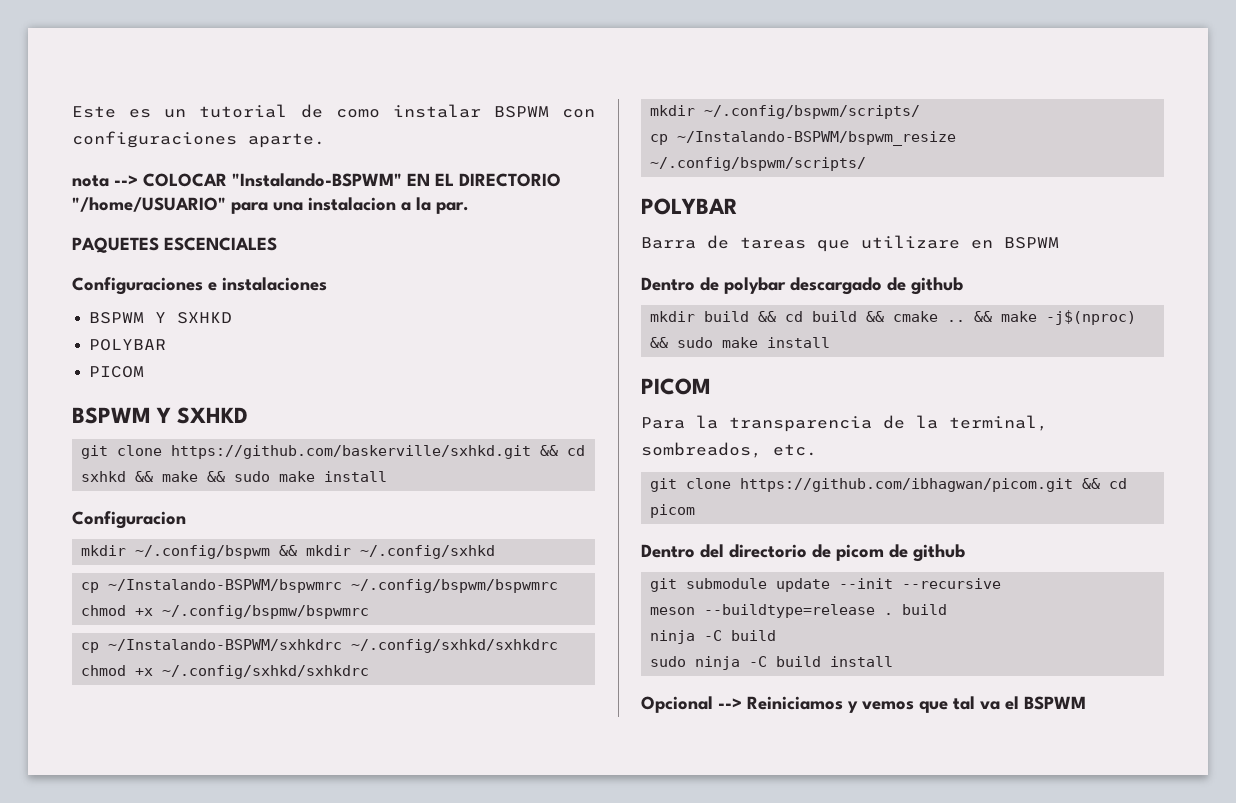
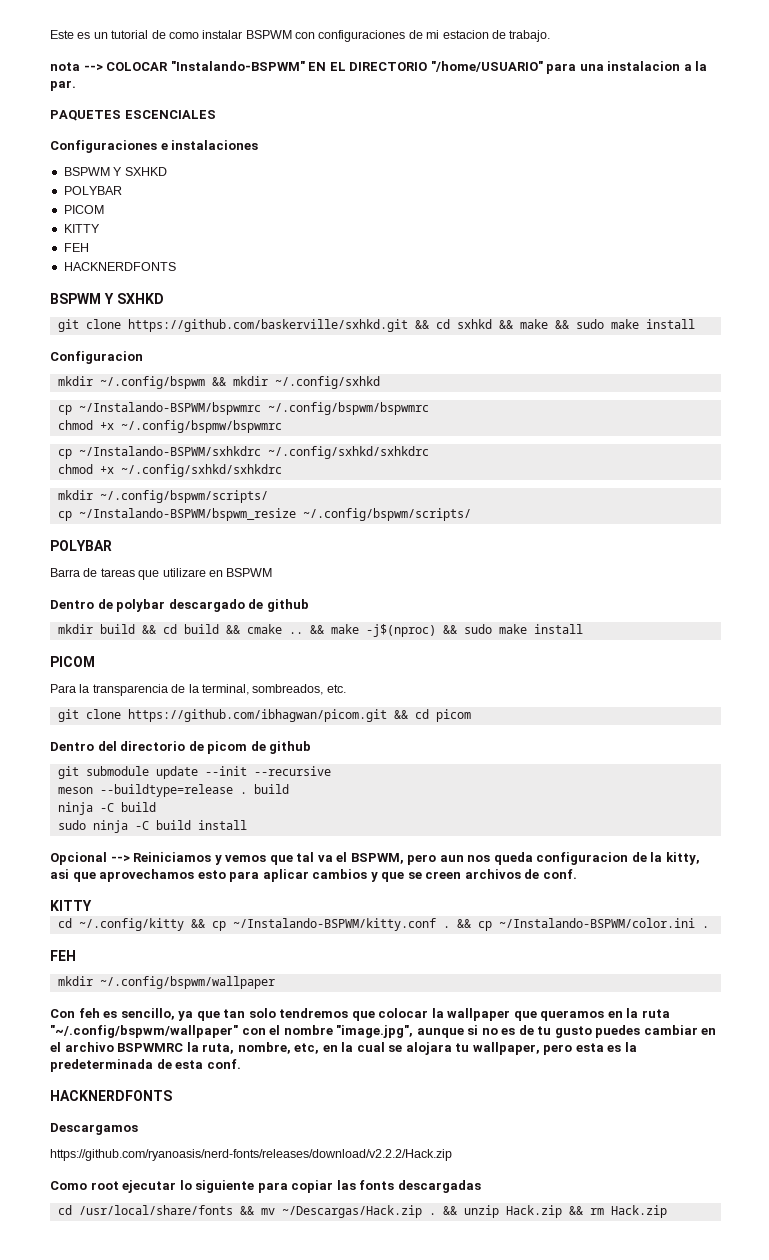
[248,133,325,148] aparte. -> [408,30,551,42] de mi estacion de trabajo.
(145, 372) none -> [63,224,100,233] [63,243,89,252] [63,262,176,271] // KITTY // FEH // HACKNERDFONTS
[1024,696,1086,710] BSPWM -> [350,852,700,865] [50,869,577,882] [50,900,92,911] [57,918,709,931] [50,950,76,961] [57,976,275,989] [50,1008,670,1021] [50,1025,717,1038] [50,1042,637,1055] [50,1059,241,1072] [50,1090,172,1101] [50,1123,138,1135] [50,1149,452,1161] [50,1180,481,1193] [57,1205,667,1218] BSPWM, pero aun nos queda configuracion de la kitty, asi que aprovechamos esto para aplicar cambios y que se creen archivos de conf. // KITTY // cd ~/.config/kitty && cp ~/Instalando-BSPWM/kitty.conf . && cp ~/Instalando-BSPWM/color.ini . // FEH // mkdir ~/.config/bspwm/wallpaper // Con feh es sencillo, ya que tan solo tendremos que colocar la wallpaper que queramos en la ruta "~/.config/bspwm/wallpaper" con el nombre "image.jpg", aunque si no es de tu gusto puedes cambiar en el archivo BSPWMRC la ruta, nombre, etc, en la cual se alojara tu wallpaper, pero esta es la predeterminada de esta conf. // HACKNERDFONTS // Descargamos // https://github.com/ryanoasis/nerd-fonts/releases/download/v2.2.2/Hack.zip // Como root ejecutar lo siguiente para copiar las fonts descargadas // cd /usr/local/share/fonts && mv ~/Descargas/Hack.zip . && unzip Hack.zip && rm Hack.zip

